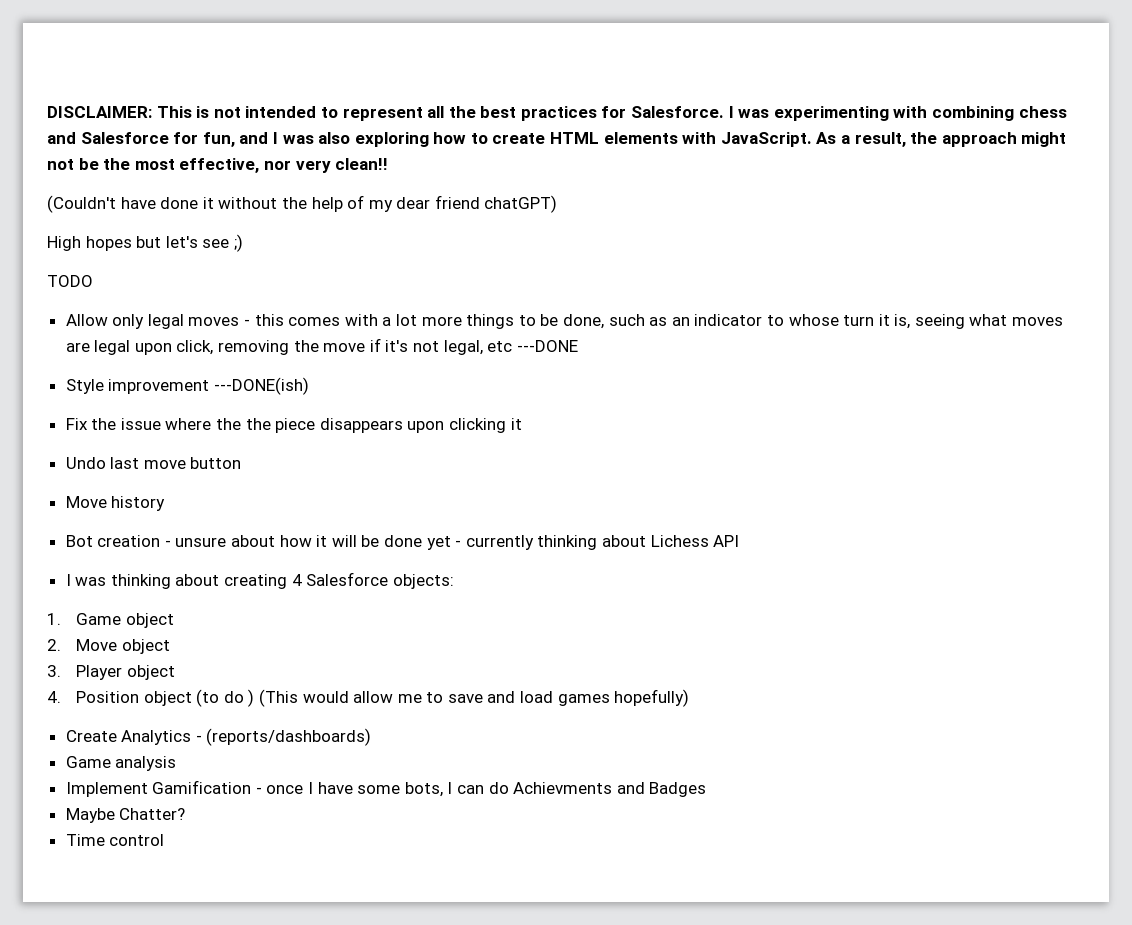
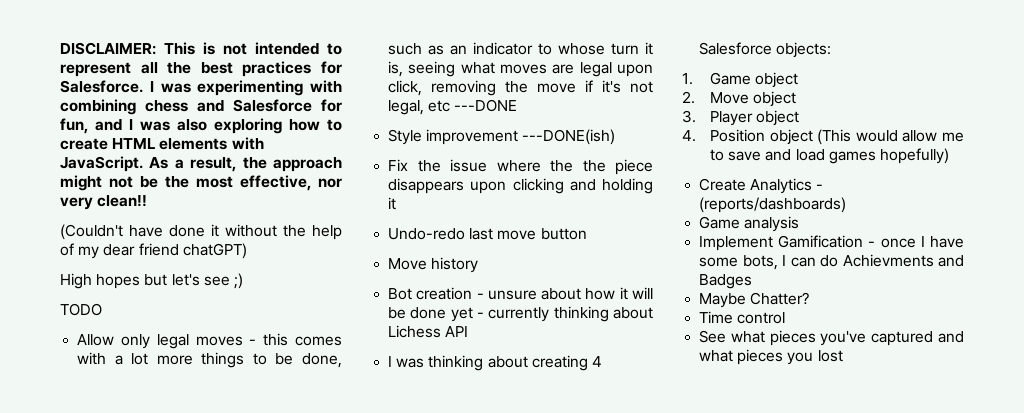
(507, 425) none -> [569,178,653,194] and holding
[65,457,106,469] Undo -> [388,228,466,240] Undo-redo
[196,689,255,707] (to do ) -> (813, 137) none
(165, 840) none -> [699,330,964,346] [699,349,843,365] // See what pieces you've captured and what pieces you lost

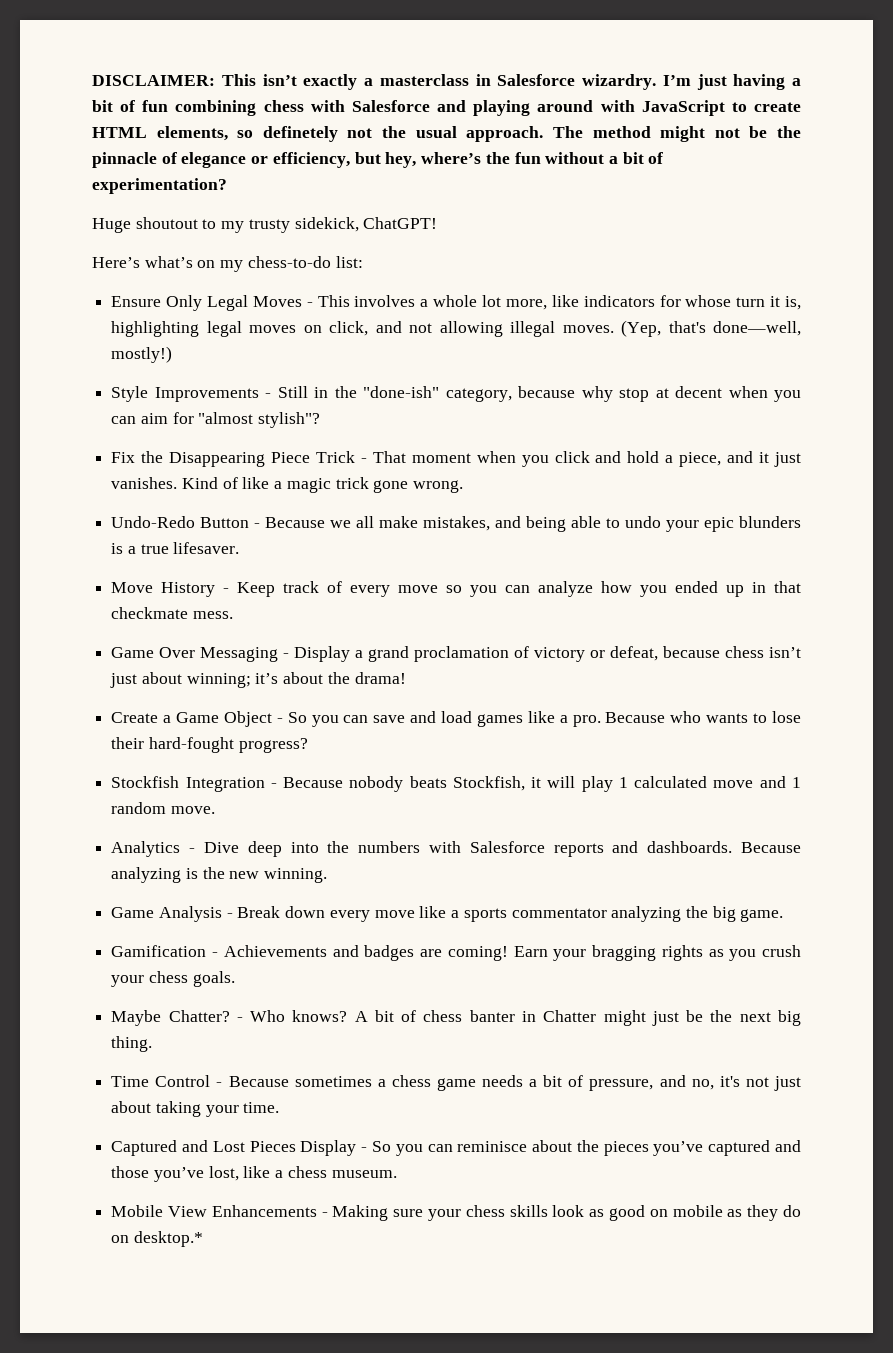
[203,42,342,55] [60,61,342,77] [60,80,342,96] [60,99,342,115] [60,118,342,134] [60,137,264,150] [60,156,342,172] [60,175,342,191] [60,195,148,210] [60,224,342,240] [60,243,247,259] [60,273,243,289] [60,303,102,316] [77,333,342,349] [77,352,342,368] [388,42,653,55] [388,61,653,77] [388,80,653,96] [388,99,518,115] [388,129,616,145] [388,159,653,175] [388,178,653,194] [388,197,397,210] [388,228,587,240] [388,257,479,273] [388,287,653,300] [388,306,653,322] [388,325,469,338] [388,355,602,371] [699,42,832,58] [682,72,799,88] [682,91,797,107] [682,110,800,126] [682,129,964,145] [709,148,949,164] [699,178,824,194] [699,197,847,213] [699,216,800,232] [699,235,964,251] [699,254,964,270] [699,274,753,289] [699,292,810,308] [699,311,786,324] [699,330,964,346] [699,349,843,365] is not intended to represent all the best practices for Salesforce. I was experimenting with combining chess and Salesforce for fun, and I was also exploring how to create HTML elements with JavaScript. As a result, the approach might not be the most effective, nor very clean!! // (Couldn't have done it without the help of my dear friend chatGPT) // High hopes but let's see ;) // TODO // Allow only legal moves - this comes with a lot more things to be done, such as an indicator to whose turn it is, seeing what moves are legal upon click, removing the move if it's not legal, etc ---DONE // Style improvement ---DONE(ish) // Fix the issue where the the piece disappears upon clicking and holding it // Undo-redo last move button // Move history // Bot creation - unsure about how it will be done yet - currently thinking about Lichess API // I was thinking about creating 4 Salesforce objects: // 1. Game object // 2. Move object // 3. Player object // 4. Position object (This would allow me to save and load games hopefully) // Create Analytics - (reports/dashboards) // Game analysis // Implement Gamification - once I have some bots, I can do Achievments and Badges // Maybe Chatter? // Time control // See what pieces you've captured and what pieces you lost -> [262,74,801,90] [92,100,801,116] [92,126,802,142] [92,152,664,168] [92,178,227,194] [92,217,438,233] [92,256,363,272] [111,295,802,311] [111,320,801,337] [111,346,173,363] [111,386,802,402] [111,412,321,428] [111,451,801,467] [111,477,464,493] [111,516,802,532] [111,542,240,554] [111,581,802,597] [111,607,233,619] [111,646,801,662] [110,672,406,688] [111,711,802,727] [111,737,308,753] [111,776,801,792] [111,802,215,814] [111,841,801,857] [111,867,328,883] [111,906,784,922] [111,945,801,961] [111,971,235,987] [111,1010,801,1026] [111,1036,153,1052] [111,1075,802,1091] [111,1101,280,1117] [111,1140,802,1156] [111,1166,397,1182] [111,1205,801,1221] [111,1231,203,1247] isn’t exactly a masterclass in Salesforce wizardry. I’m just having a bit of fun combining chess with Salesforce and playing around with JavaScript to create HTML elements, so definetely not the usual approach. The method might not be the pinnacle of elegance or efficiency, but hey, where’s the fun without a bit of experimentation? // Huge shoutout to my trusty sidekick, ChatGPT! // Here’s what’s on my chess-to-do list: // Ensure Only Legal Moves - This involves a whole lot more, like indicators for whose turn it is, highlighting legal moves on click, and not allowing illegal moves. (Yep, that's done—well, mostly!) // Style Improvements - Still in the "done-ish" category, because why stop at decent when you can aim for "almost stylish"? // Fix the Disappearing Piece Trick - That moment when you click and hold a piece, and it just vanishes. Kind of like a magic trick gone wrong. // Undo-Redo Button - Because we all make mistakes, and being able to undo your epic blunders is a true lifesaver. // Move History - Keep track of every move so you can analyze how you ended up in that checkmate mess. // Game Over Messaging - Display a grand proclamation of victory or defeat, because chess isn’t just about winning; it’s about the drama! // Create a Game Object - So you can save and load games like a pro. Because who wants to lose their hard-fought progress? // Stockfish Integration - Because nobody beats Stockfish, it will play 1 calculated move and 1 random move. // Analytics - Dive deep into the numbers with Salesforce reports and dashboards. Because analyzing is the new winning. // Game Analysis - Break down every move like a sports commentator analyzing the big game. // Gamification - Achievements and badges are coming! Earn your bragging rights as you crush your chess goals. // Maybe Chatter? - Who knows? A bit of chess banter in Chatter might just be the next big thing. // Time Control - Because sometimes a chess game needs a bit of pressure, and no, it's not just about taking your time. // Captured and Lost Pieces Display - So you can reminisce about the pieces you’ve captured and those you’ve lost, like a chess museum. // Mobile View Enhancements - Making sure your chess skills look as good on mobile as they do on desktop.*

